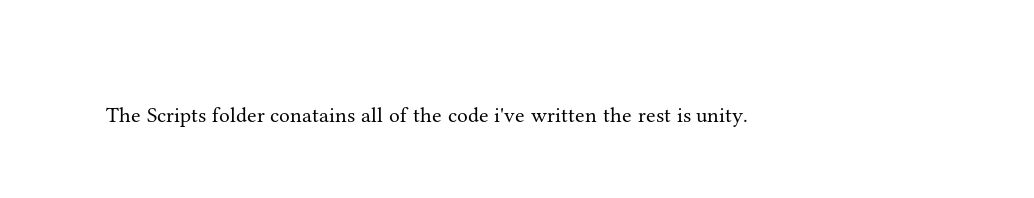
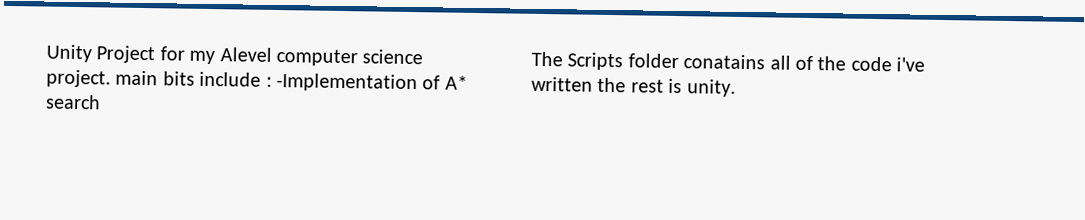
(106, 114) none -> [46,44,424,67] [46,69,468,93] [45,94,101,110] Unity Project for my Alevel computer science project. main bits include : -Implementation of A* search //

